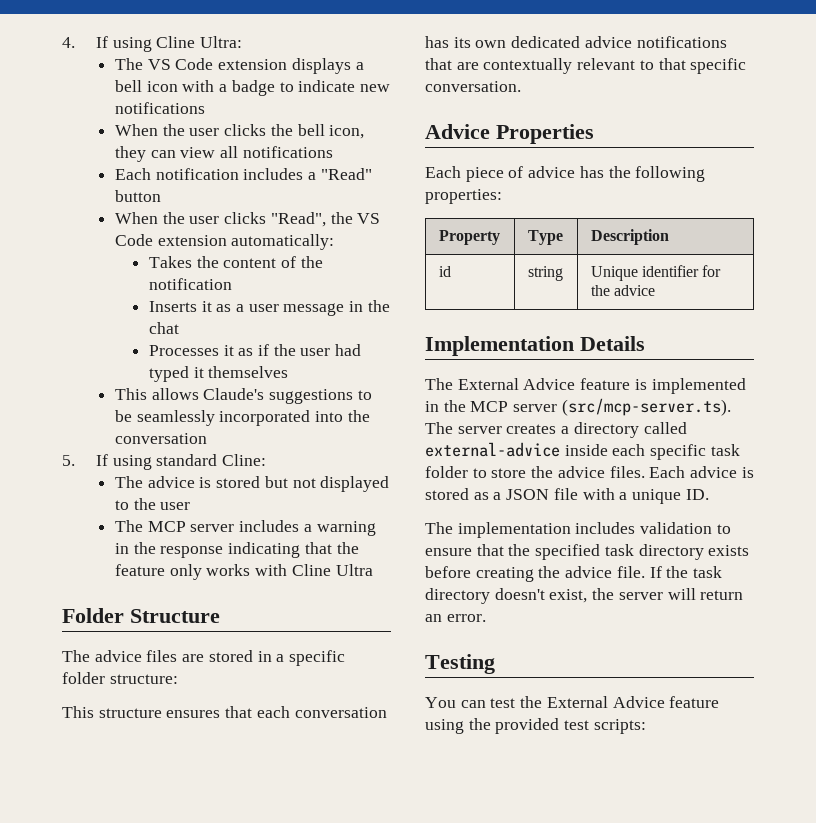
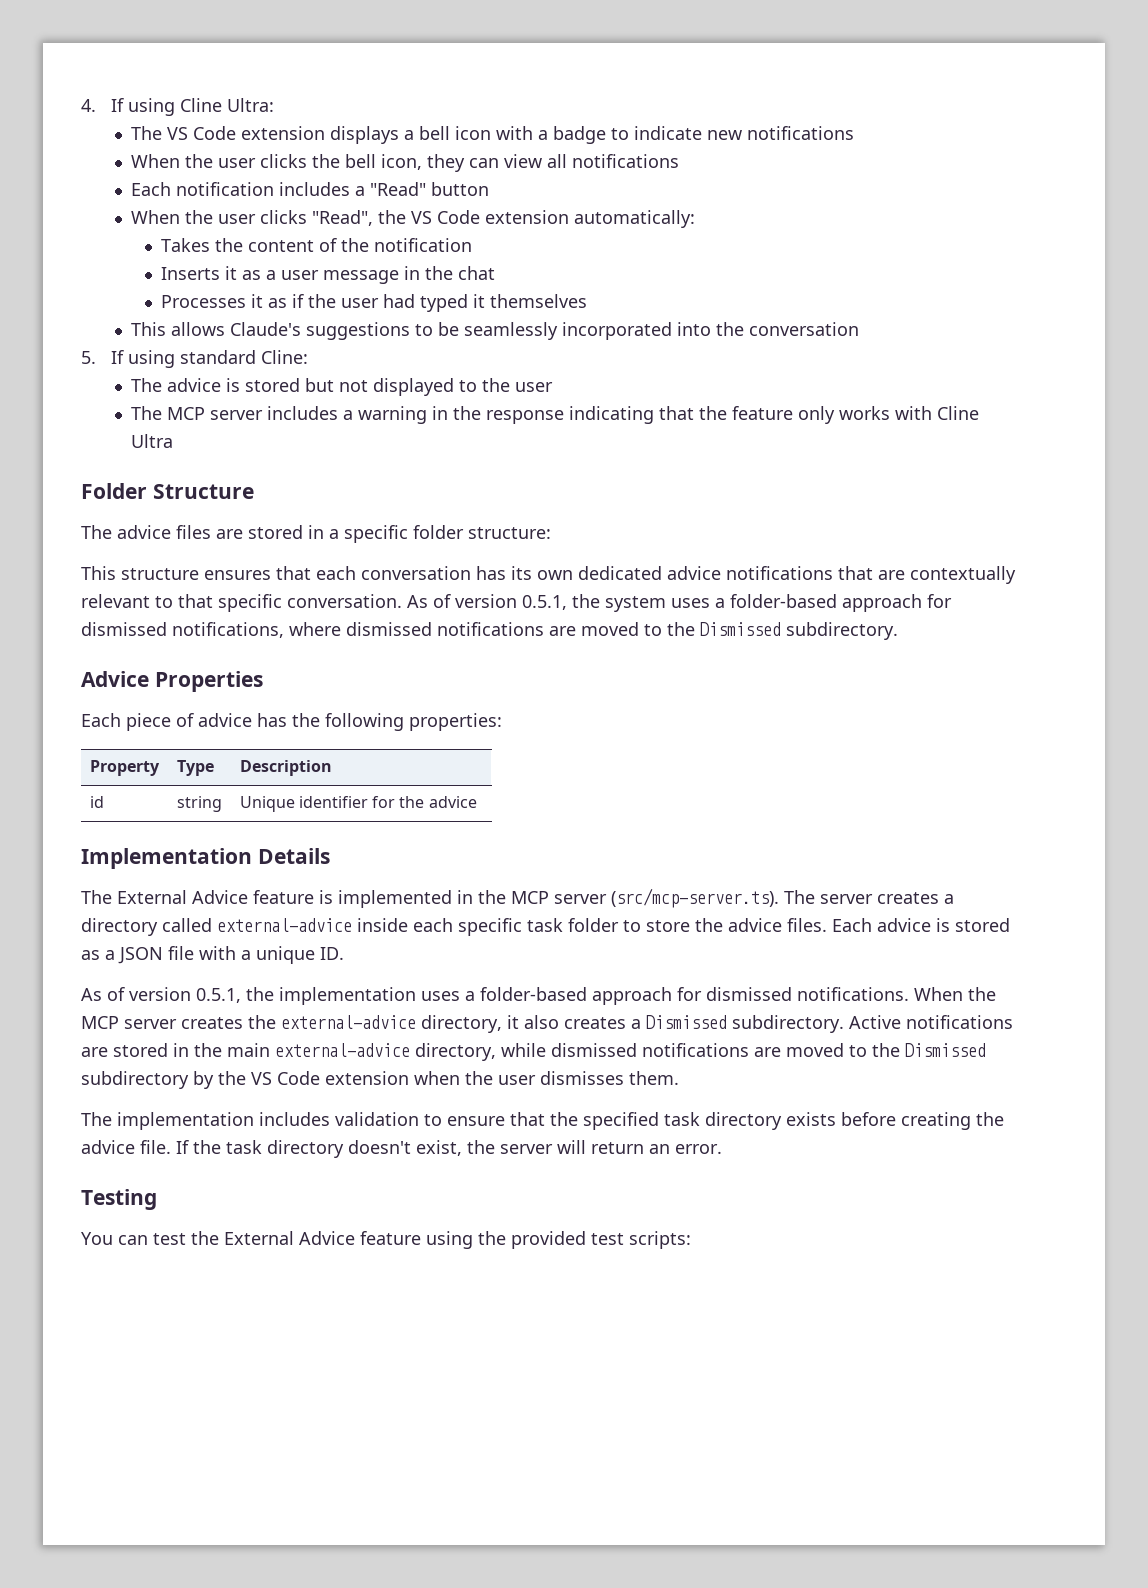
(521, 86) none -> [407,594,952,612] [81,622,898,640] As of version 0.5.1, the system uses a folder-based approach for dismissed notifications, where dismissed notifications are moved to the Dismissed subdirectory.
(709, 494) none -> [81,987,996,1005] [81,1015,1013,1033] [81,1043,986,1061] [81,1071,679,1089] // As of version 0.5.1, the implementation uses a folder-based approach for dismissed notifications. When the MCP server creates the external-advice directory, it also creates a Dismissed subdirectory. Active notifications are stored in the main external-advice directory, while dismissed notifications are moved to the Dismissed subdirectory by the VS Code extension when the user dismisses them.

